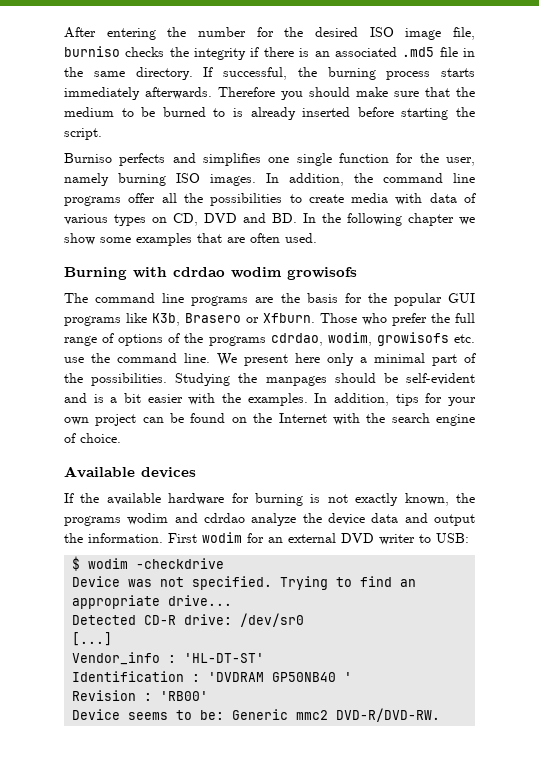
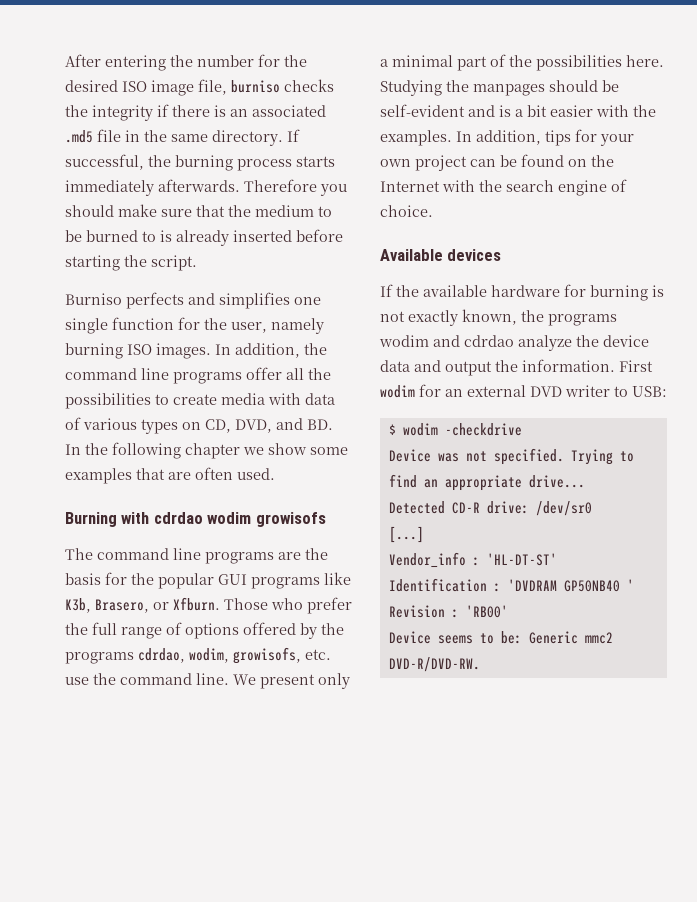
[204,213,237,223] DVD -> [235,419,272,433] DVD,
[185,313,241,323] Brasero -> [95,599,149,613] Brasero,
[168,333,181,343] of -> [243,622,317,639] offered by
[376,332,449,346] growisofs -> [233,647,301,664] growisofs,
[295,353,320,363] here -> (315, 681) none
[91,373,168,386] possibilities. -> [536,55,664,71] possibilities here.

